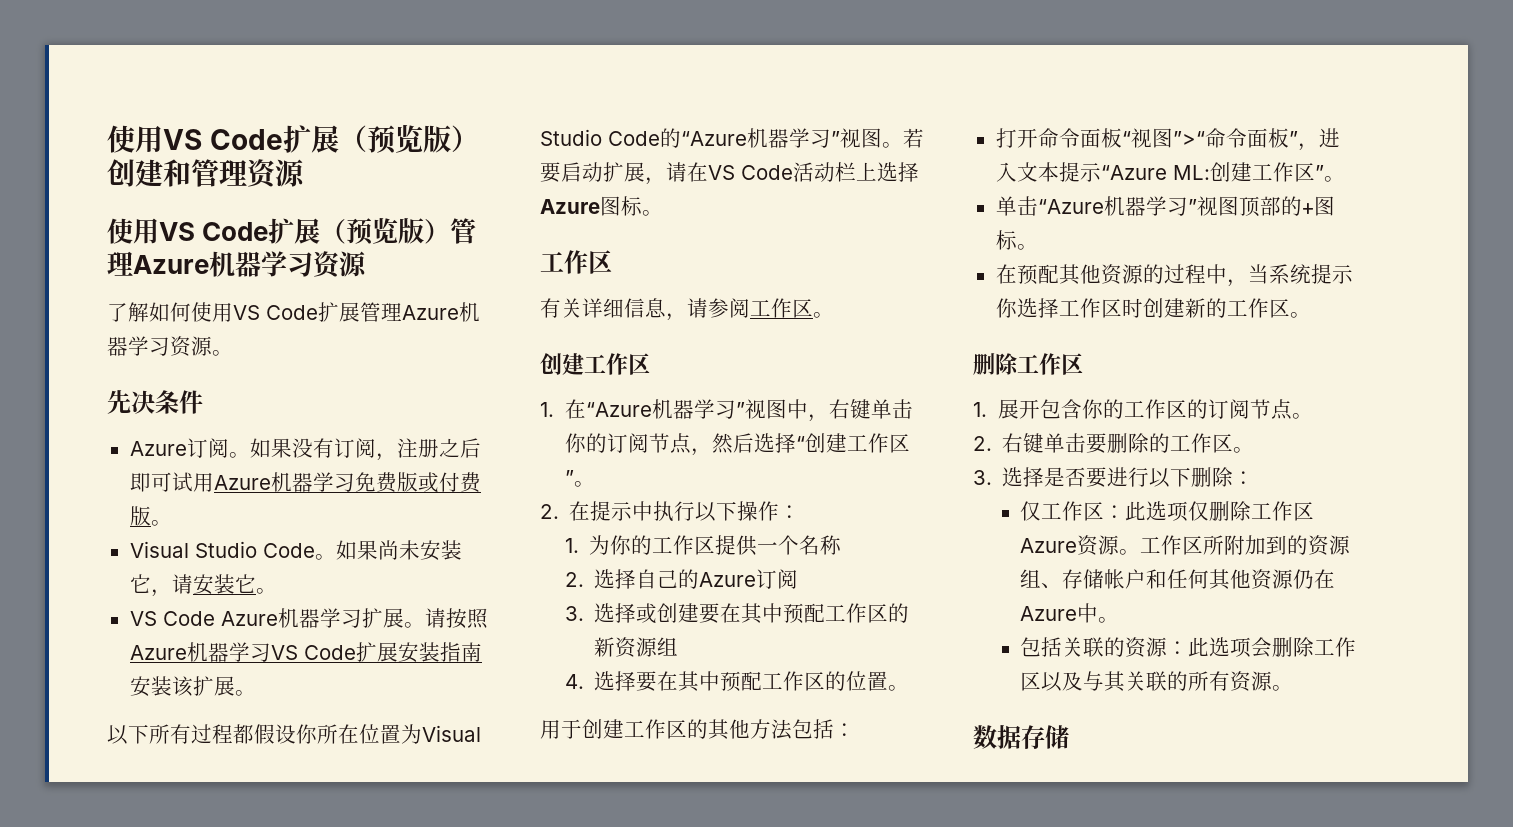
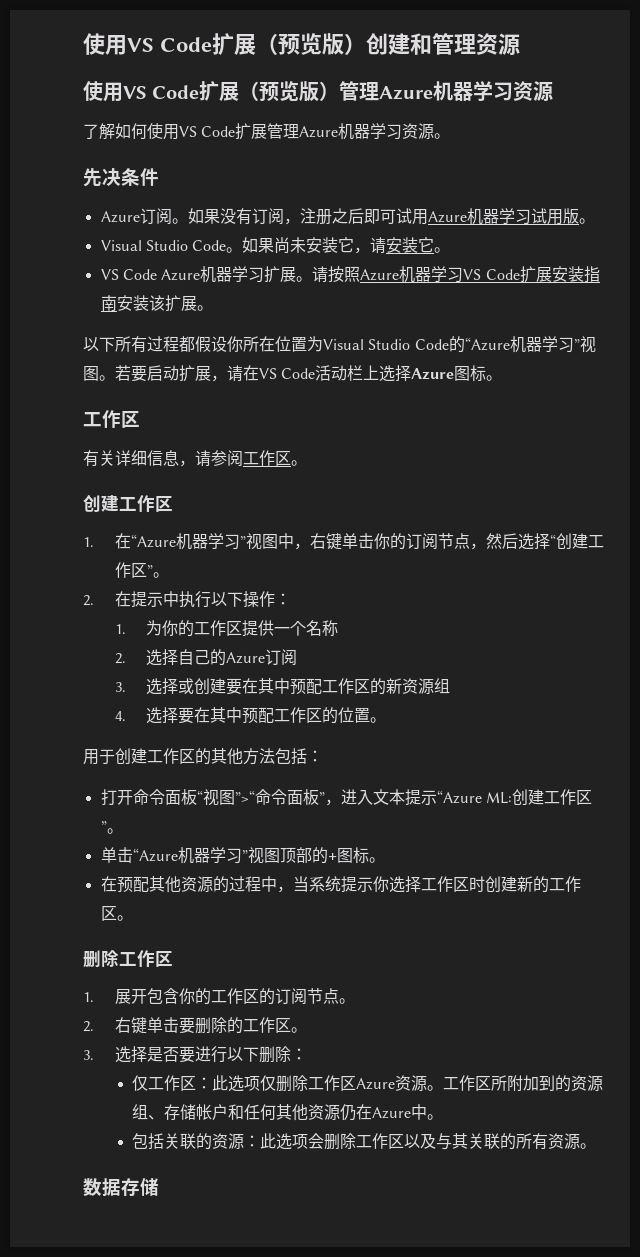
[354,472,481,493] 免费版或付费 -> [530,208,563,225] 试用

